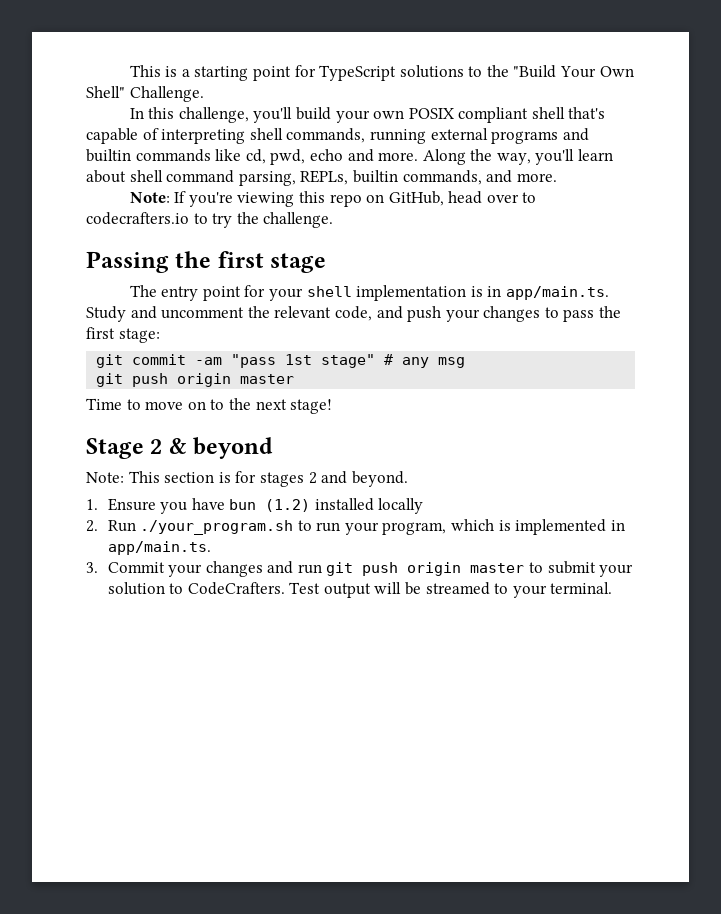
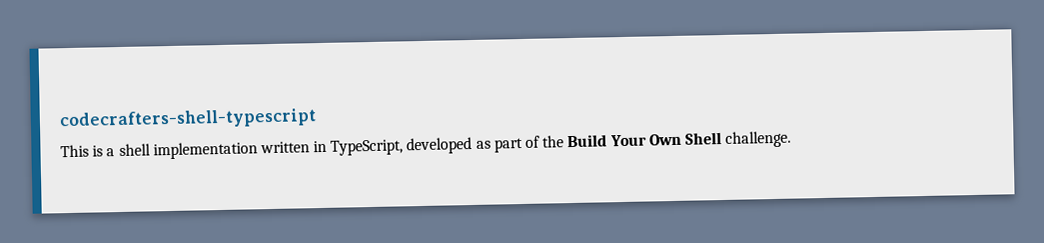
(129, 71) none -> [59,108,317,131] codecrafters-shell-typescript //
[194,65,634,81] [86,86,204,102] [129,107,606,123] [86,128,589,144] [86,149,614,165] [86,170,557,186] [129,191,537,207] [86,212,334,228] [86,251,327,273] [129,285,609,301] [86,306,622,322] [86,327,160,343] [96,354,466,368] [96,373,295,387] [86,398,333,414] [86,437,274,459] [86,471,408,487] [86,498,424,514] [86,519,625,535] [107,541,211,555] [86,561,634,577] [107,582,613,598] starting point for TypeScript solutions to the "Build Your Own Shell" Challenge. // In this challenge, you'll build your own POSIX compliant shell that's capable of interpreting shell commands, running external programs and builtin commands like cd, pwd, echo and more. Along the way, you'll learn about shell command parsing, REPLs, builtin commands, and more. // Note: If you're viewing this repo on GitHub, head over to codecrafters.io to try the challenge. // Passing the first stage // The entry point for your shell implementation is in app/main.ts. Study and uncomment the relevant code, and push your changes to pass the first stage: // git commit -am "pass 1st stage" # any msg // git push origin master // Time to move on to the next stage! // Stage 2 & beyond // Note: This section is for stages 2 and beyond. // 1. Ensure you have bun (1.2) installed locally // 2. Run ./your_program.sh to run your program, which is implemented in app/main.ts. // 3. Commit your changes and run git push origin master to submit your solution to CodeCrafters. Test output will be streamed to your terminal. -> [118,130,792,160] shell implementation written in TypeScript, developed as part of the Build Your Own Shell challenge.

